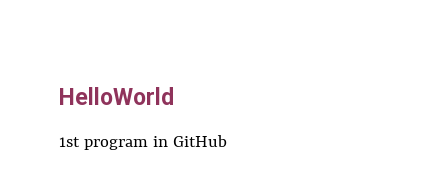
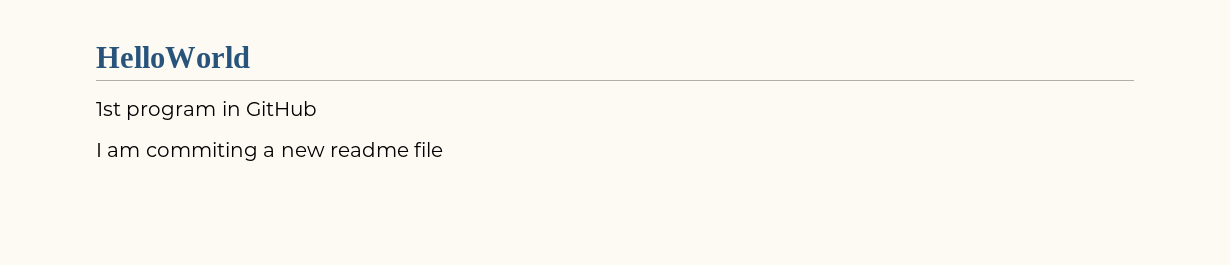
(227, 141) none -> [96,142,444,161] // I am commiting a new readme file

